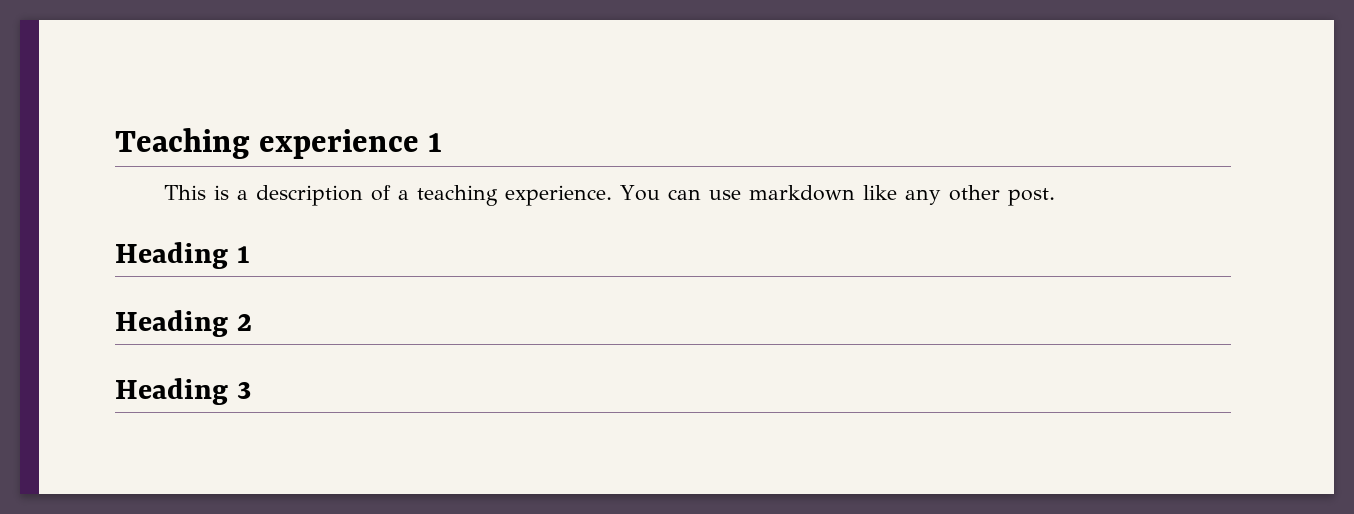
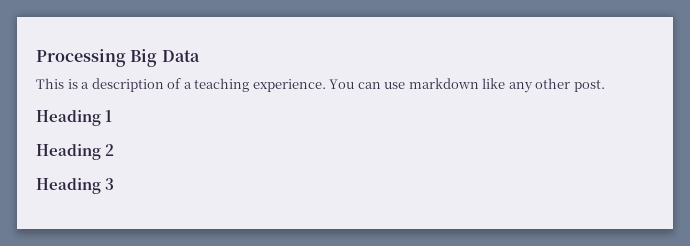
[115,128,443,159] Teaching experience 1 -> [36,49,200,67] Processing Big Data

